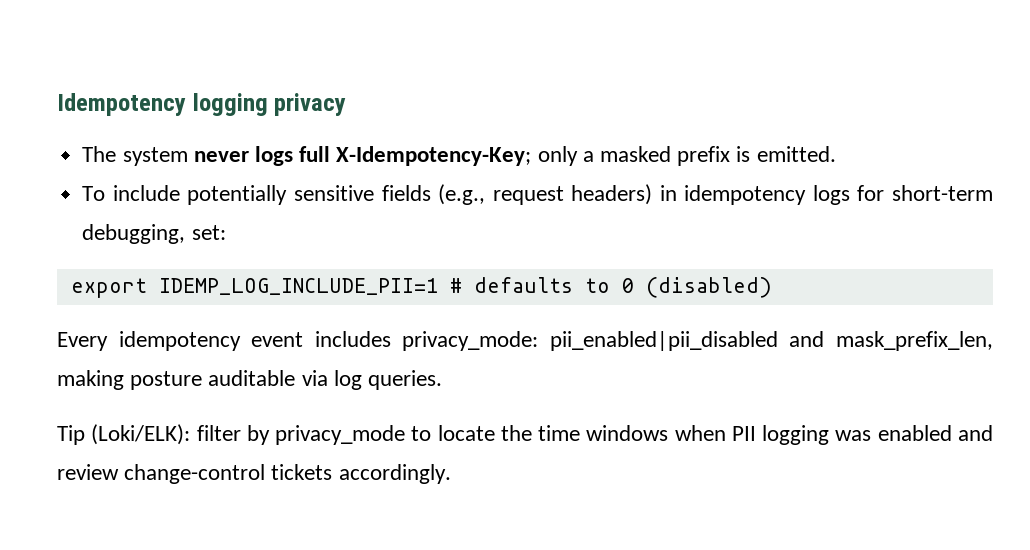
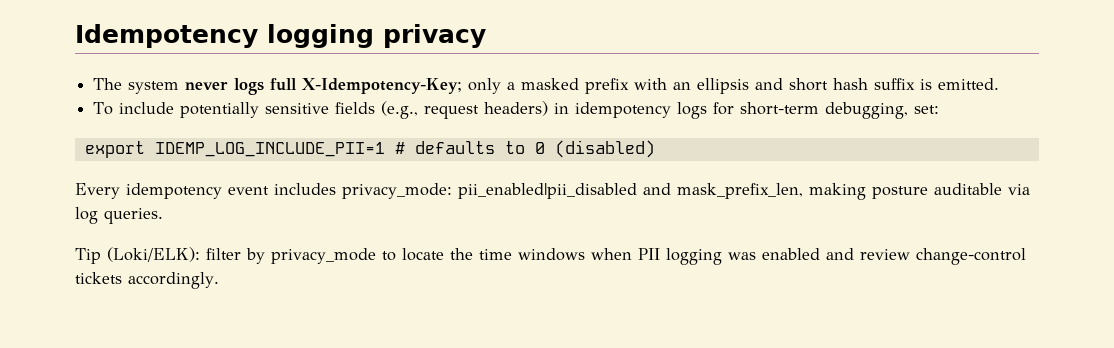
(731, 156) none -> [634,78,916,94] with an ellipsis and short hash suffix

